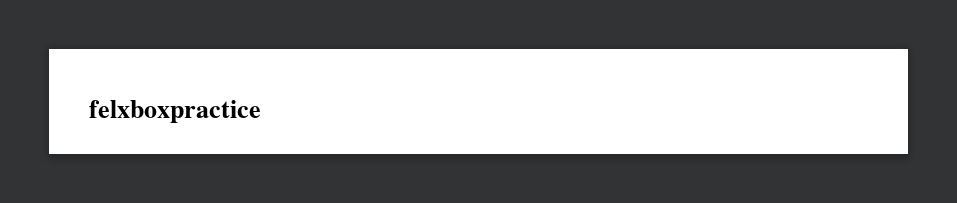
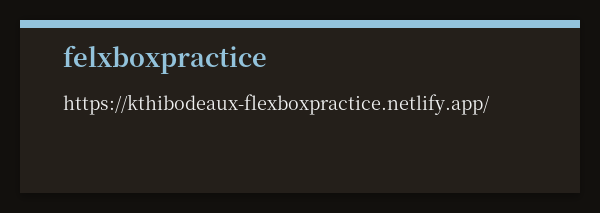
(261, 111) none -> [63,94,490,115] // https://kthibodeaux-flexboxpractice.netlify.app/

